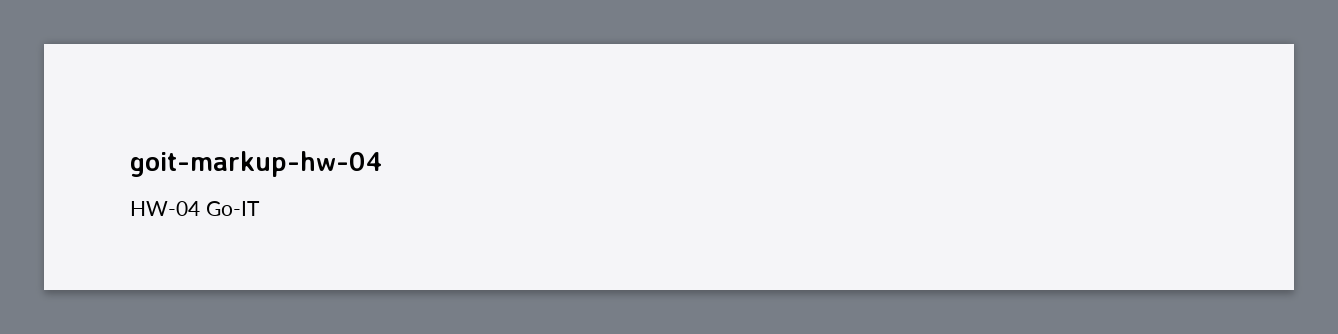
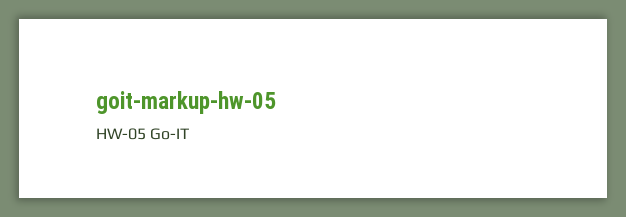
[130,151,382,177] [130,201,200,216] goit-markup-hw-04 // HW-04 -> [96,91,276,114] [96,128,146,140] goit-markup-hw-05 // HW-05

